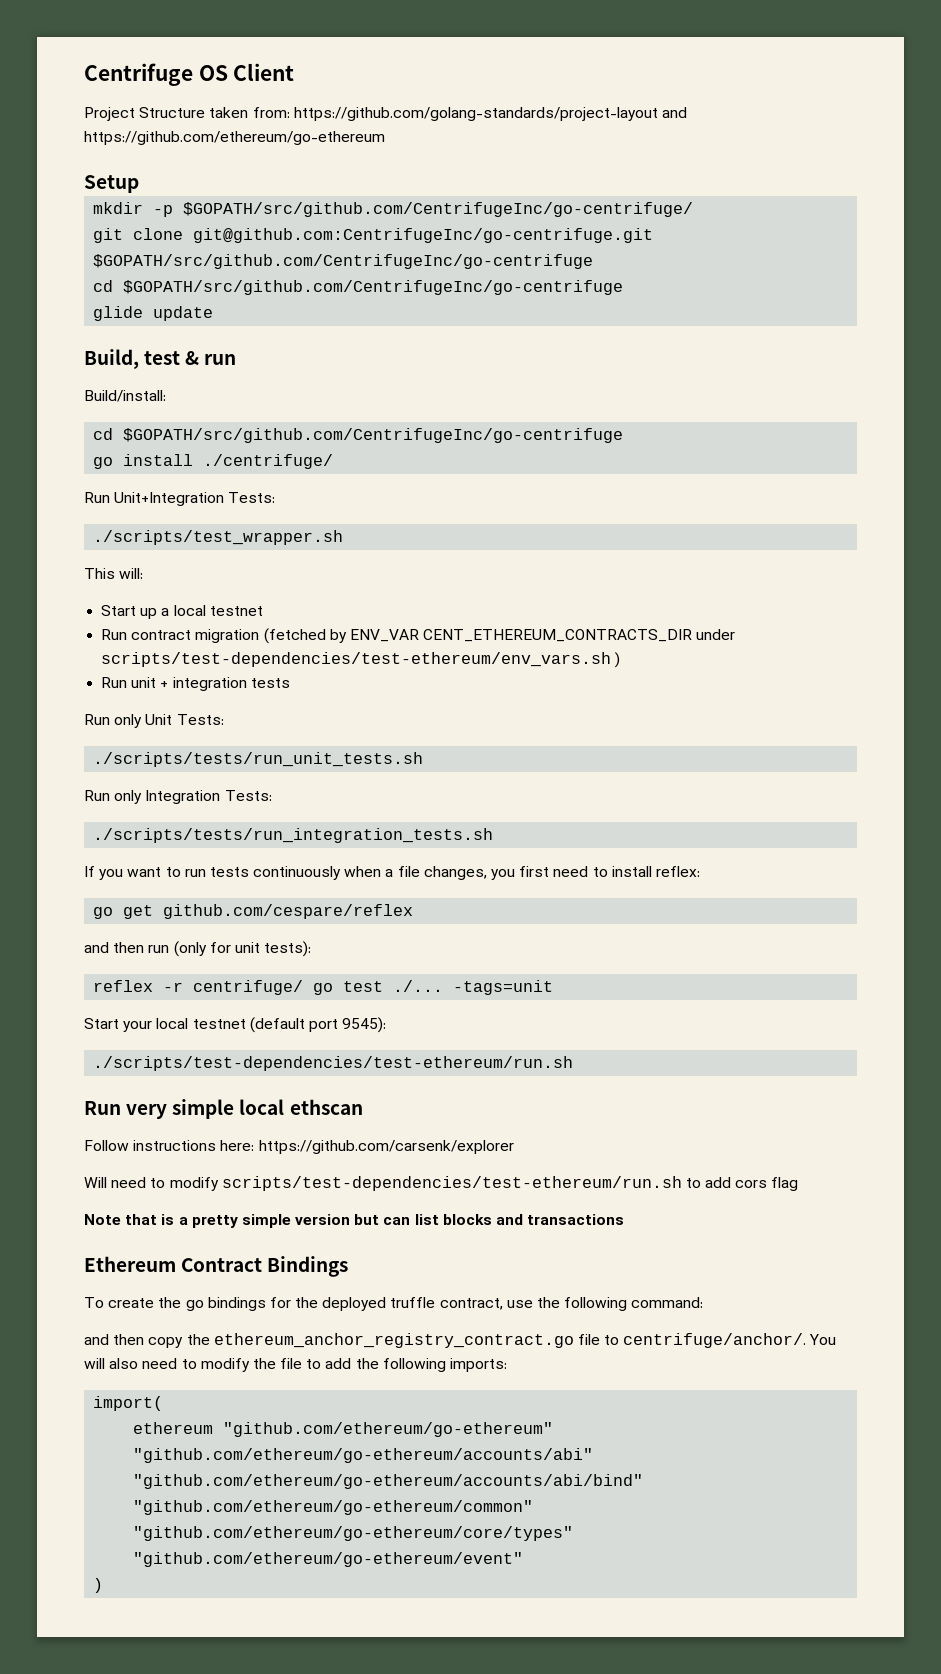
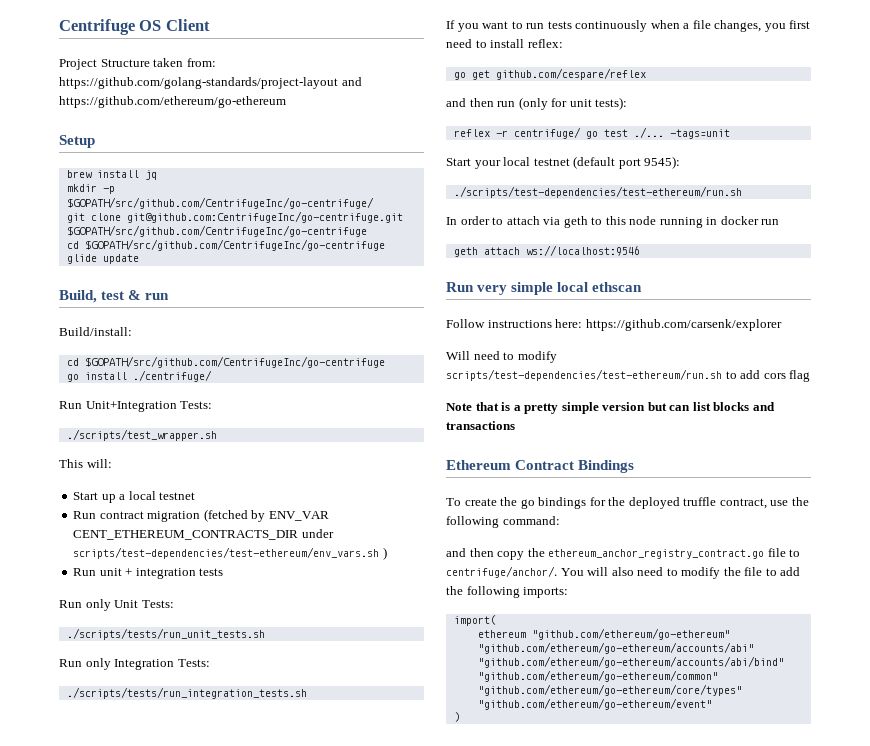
(139, 184) none -> [66,170,157,180] // brew install jq
(574, 1063) none -> [446,216,780,228] [453,245,640,257] // In order to attach via geth to this node running in docker run // geth attach ws://localhost:9546

